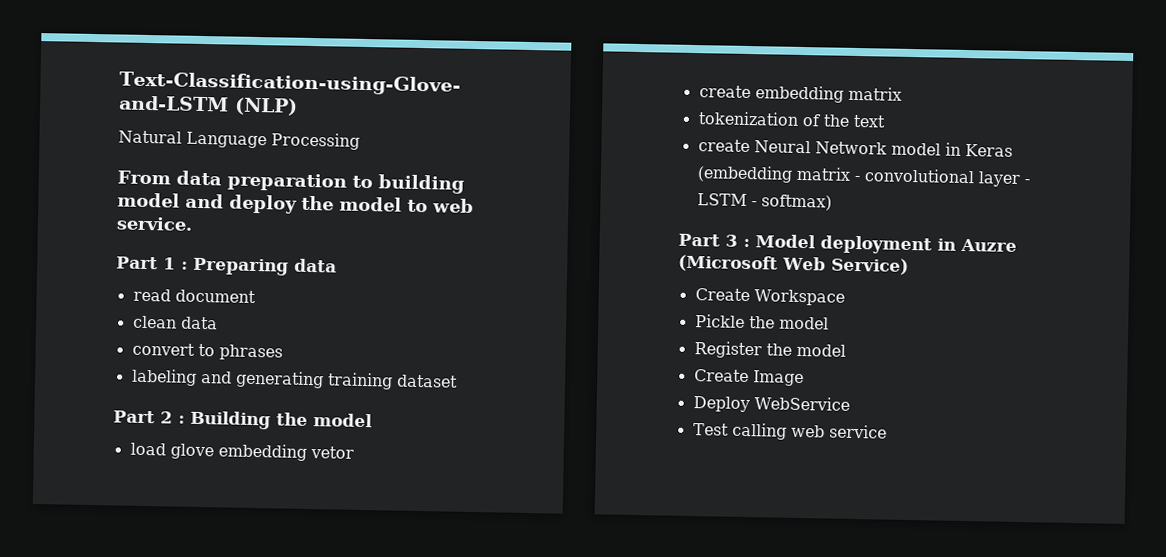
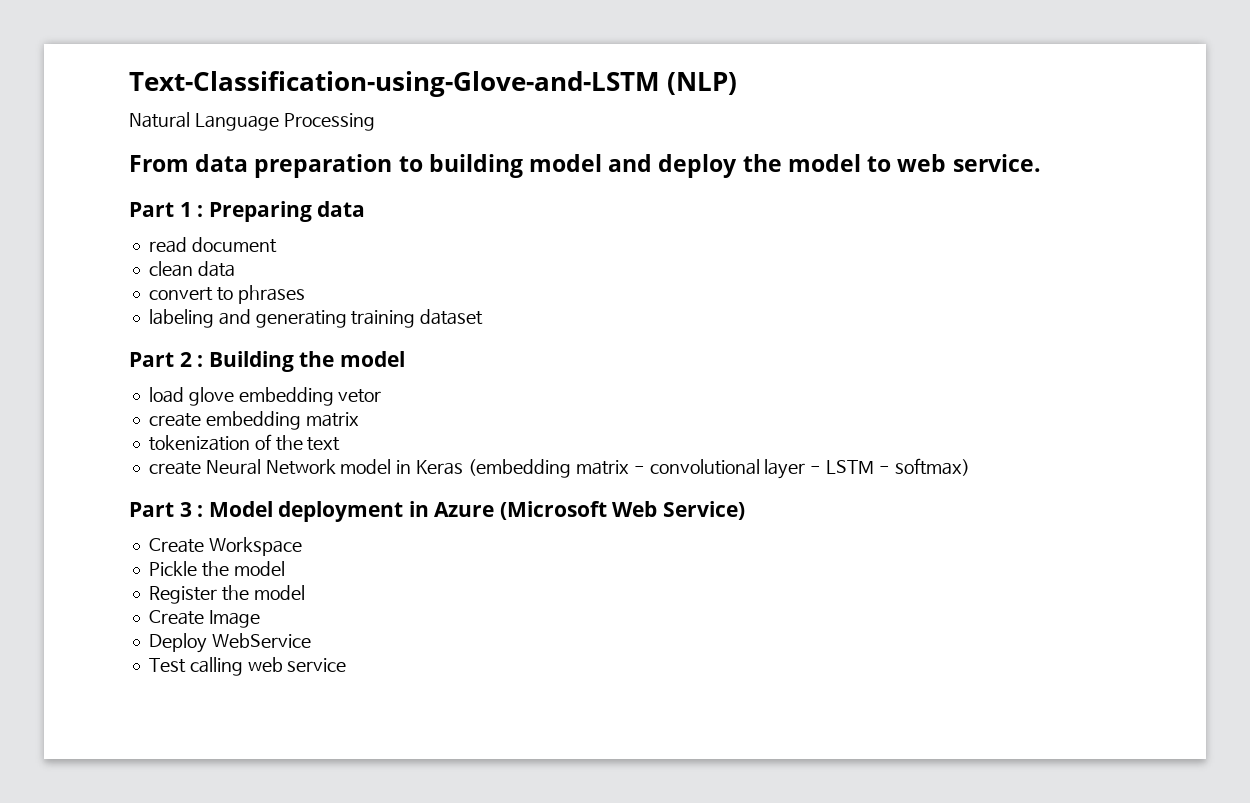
[960,238,1017,252] Auzre -> [434,502,495,517] Azure

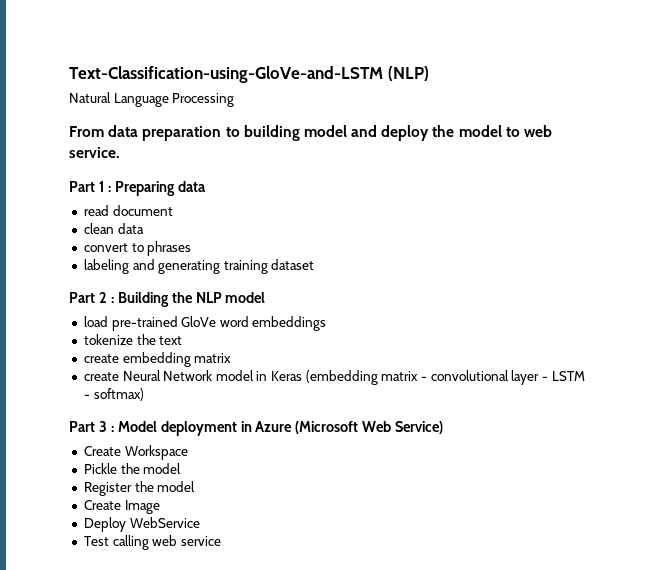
[129,71,660,97] Text-Classification-using-Glove-and-LSTM -> [69,66,383,83] Text-Classification-using-GloVe-and-LSTM
(335, 359) none -> [195,292,222,303] NLP
[188,387,382,406] glove embedding vetor -> [111,316,327,331] [83,334,183,345] pre-trained GloVe word embeddings // tokenize the text
[148,434,341,451] // tokenization of the text -> (232, 358) none

